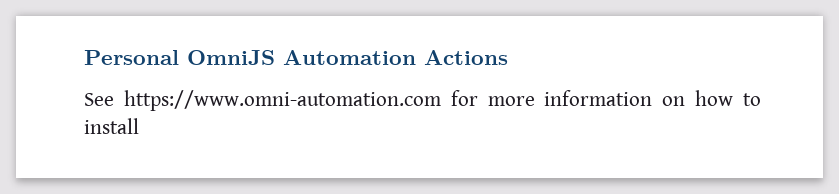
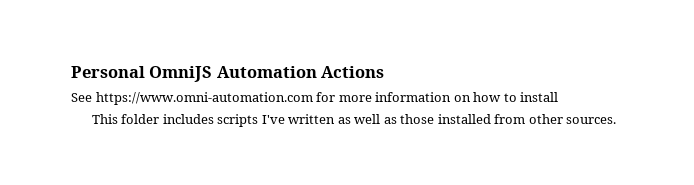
(139, 126) none -> [91,114,617,127] // This folder includes scripts I've written as well as those installed from other sources.

